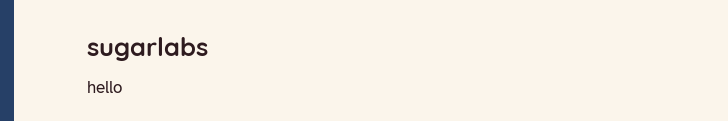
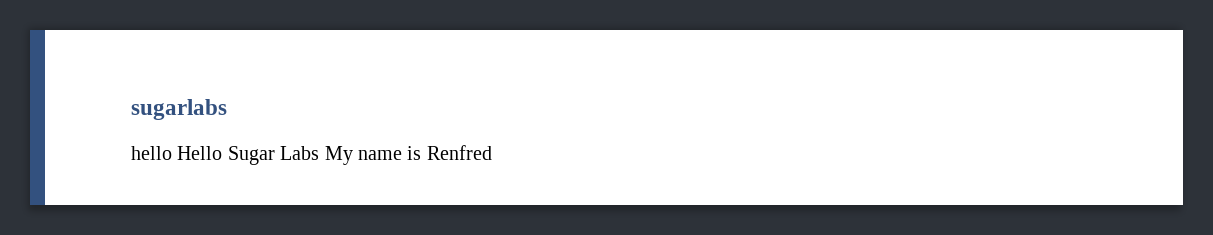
(122, 87) none -> [177,145,492,165] Hello Sugar Labs My name is Renfred

